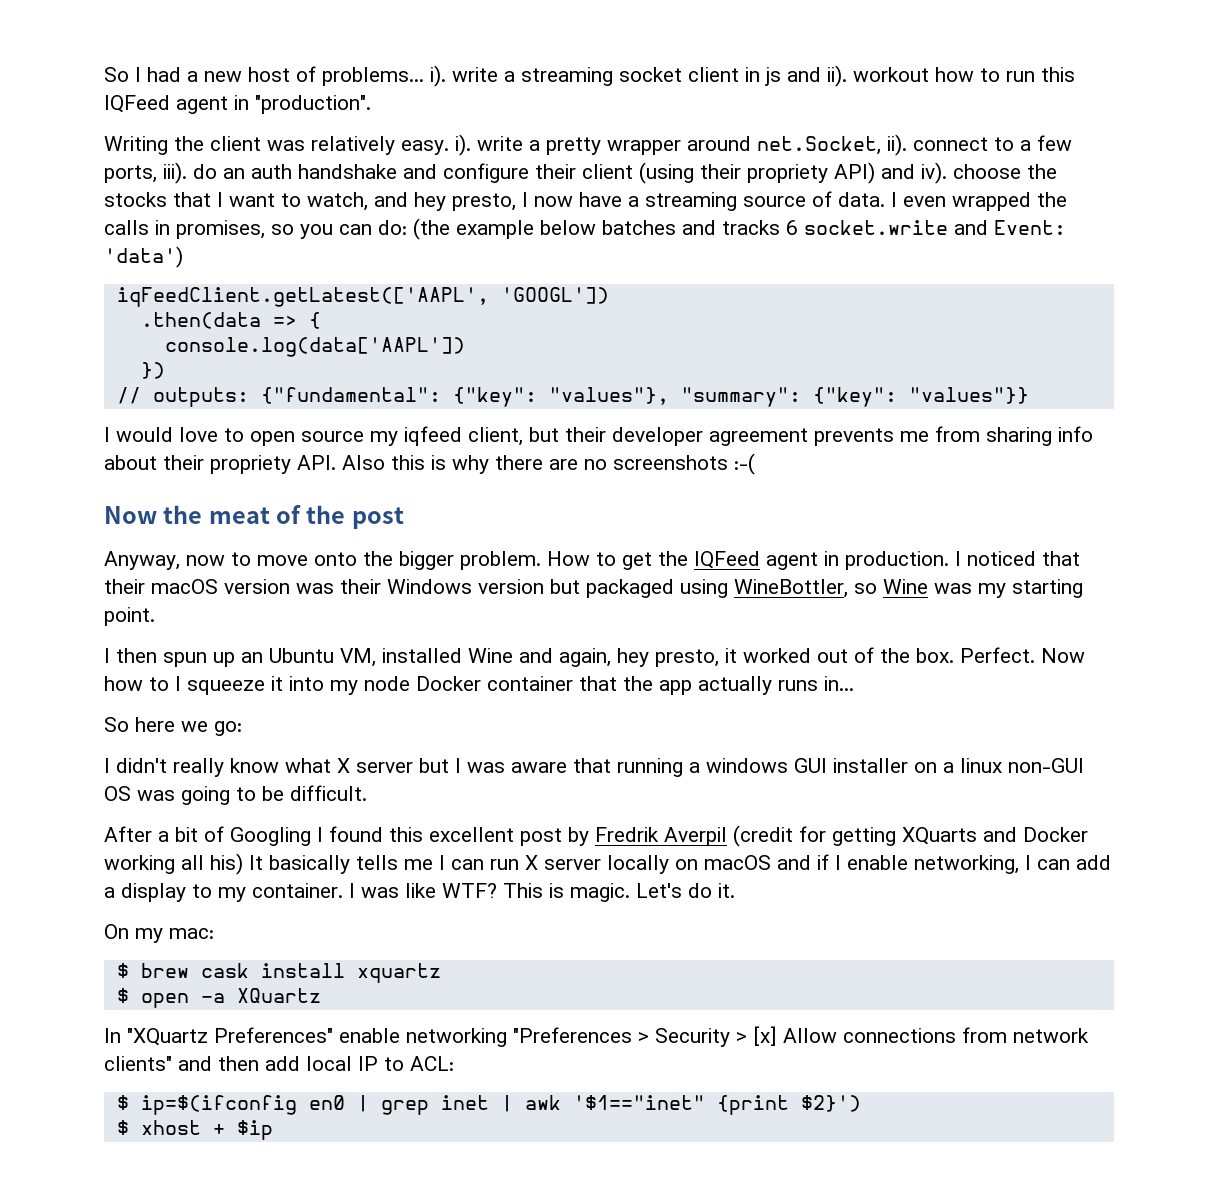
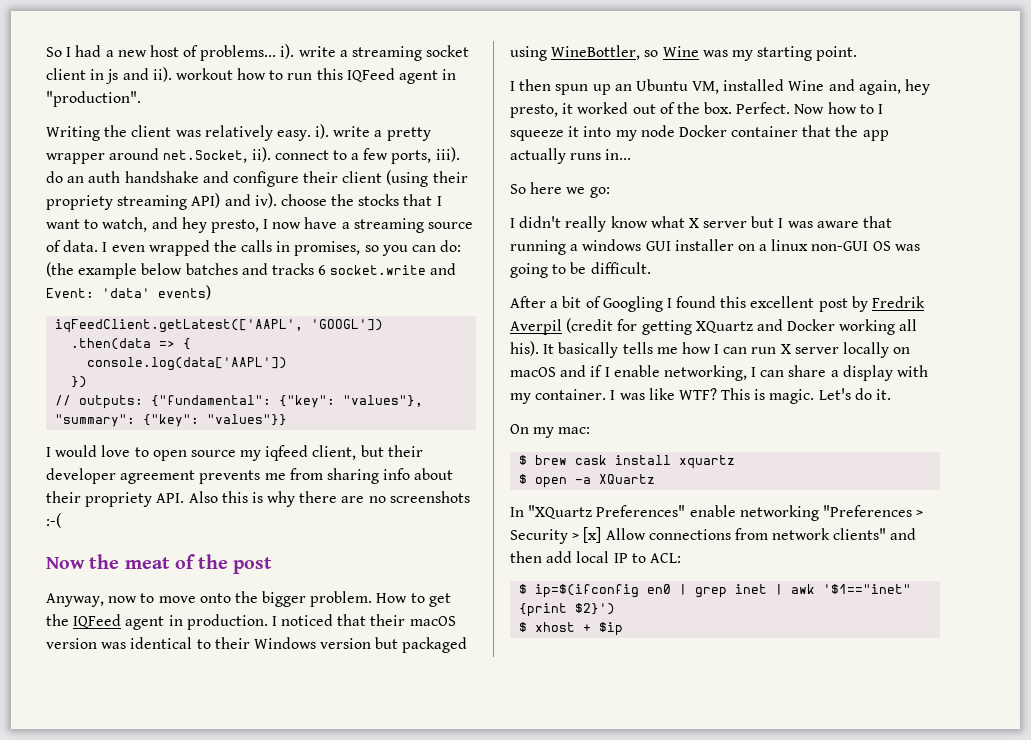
(828, 173) none -> [117,195,188,210] streaming
[104,246,183,268] 'data') -> [102,285,211,300] 'data' events)
(334, 588) none -> [130,637,211,649] identical to
[902,827,977,845] XQuarts -> [695,321,753,333] XQuartz
[210,853,243,875] his) -> [510,341,539,356] his).
(433, 864) none -> [681,342,711,354] how
[1076,855,1111,870] add -> [788,365,827,377] share
[192,884,212,898] to -> [897,365,929,377] with

